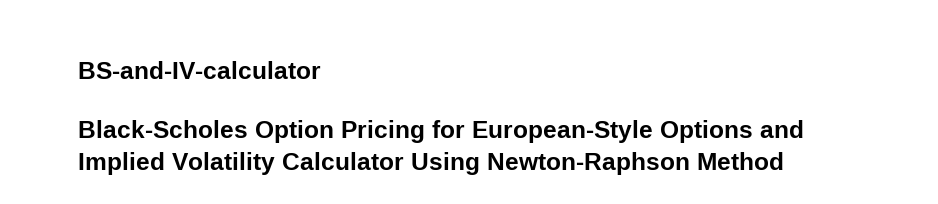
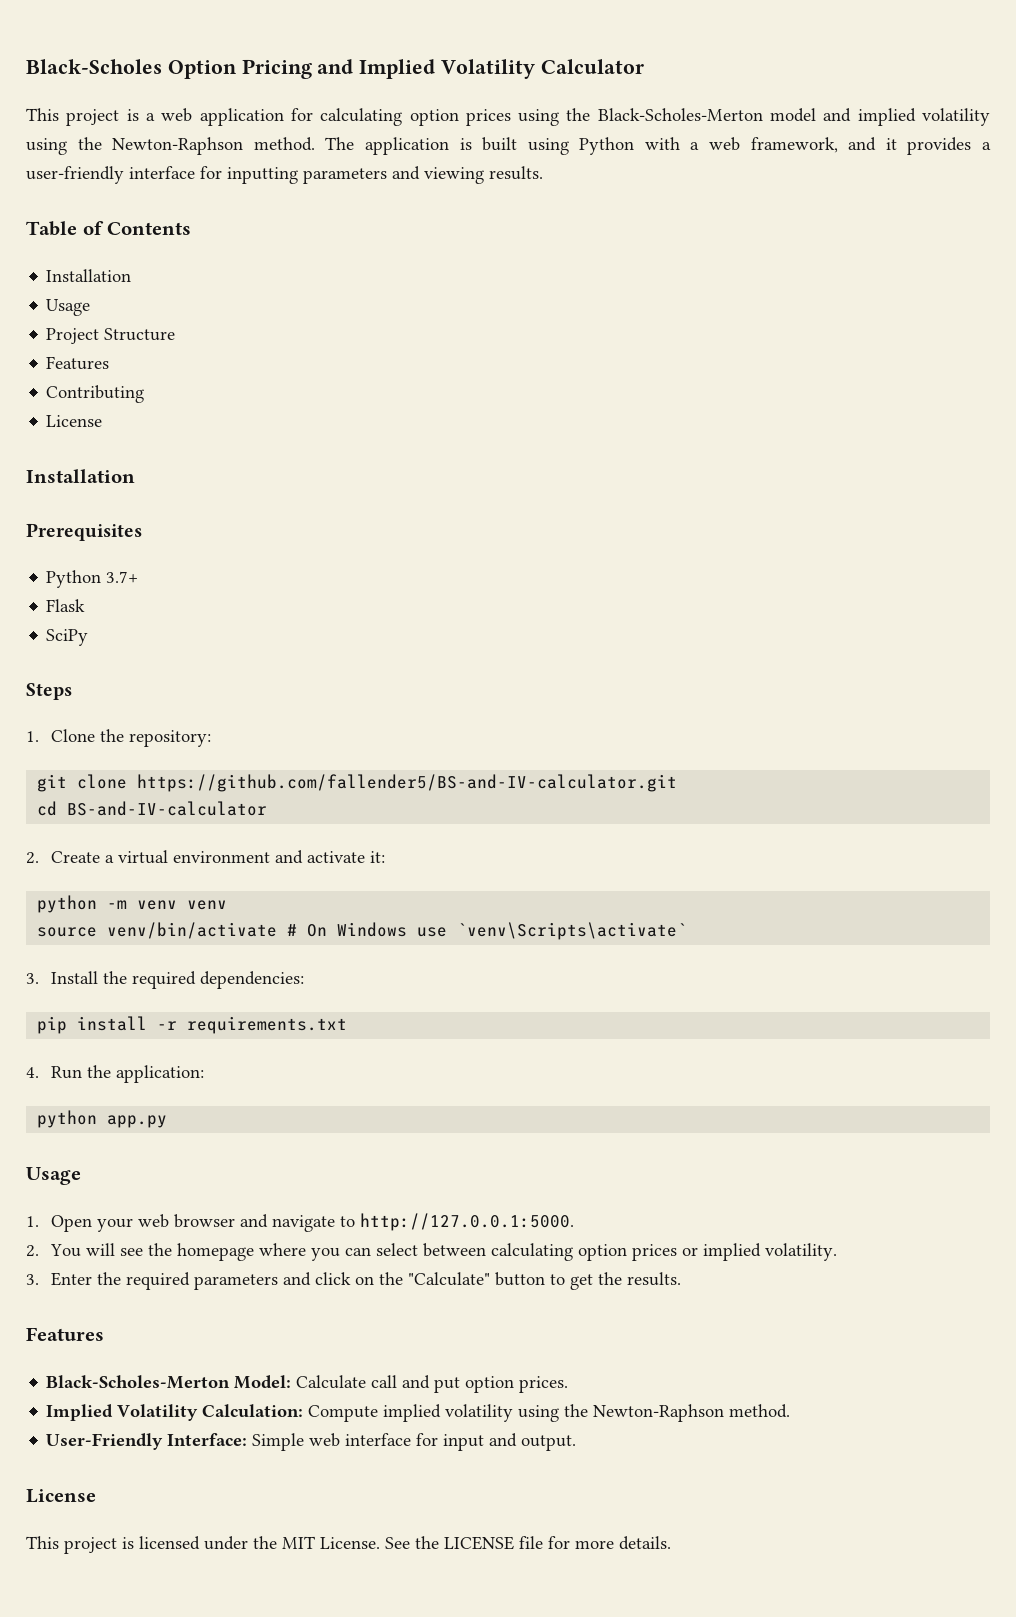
[78,61,321,79] BS-and-IV-calculator // -> (26, 66) none
[432,120,753,143] for European-Style Options -> (312, 69) none
[411,152,784,175] Using Newton-Raphson Method -> [26,108,990,126] [26,137,992,155] [26,166,543,184] [26,221,192,236] [46,269,132,282] [46,299,91,316] [46,328,176,344] [46,356,110,370] [46,385,145,403] [46,415,103,427] [26,469,135,483] [26,523,142,541] [46,570,139,588] [46,599,86,612] [46,629,89,646] [26,683,72,700] [26,729,212,747] [37,774,678,792] [37,801,268,816] [26,850,386,864] [37,895,228,913] [37,922,688,940] [26,971,305,989] [37,1016,348,1034] [26,1065,205,1083] [37,1110,168,1128] [26,1167,81,1185] [26,1213,575,1232] [26,1243,838,1261] [26,1272,682,1290] [26,1327,104,1341] [46,1375,569,1393] [46,1404,791,1422] [46,1433,577,1451] [26,1489,96,1503] [26,1536,671,1554] // This project is a web application for calculating option prices using the Black-Scholes-Merton model and implied volatility using the Newton-Raphson method. The application is built using Python with a web framework, and it provides a user-friendly interface for inputting parameters and viewing results. // Table of Contents // Installation // Usage // Project Structure // Features // Contributing // License // Installation // Prerequisites // Python 3.7+ // Flask // SciPy // Steps // 1. Clone the repository: // git clone https://github.com/fallender5/BS-and-IV-calculator.git // cd BS-and-IV-calculator // 2. Create a virtual environment and activate it: // python -m venv venv // source venv/bin/activate # On Windows use `venv\Scripts\activate` // 3. Install the required dependencies: // pip install -r requirements.txt // 4. Run the application: // python app.py // Usage // 1. Open your web browser and navigate to http://127.0.0.1:5000. // 2. You will see the homepage where you can select between calculating option prices or implied volatility. // 3. Enter the required parameters and click on the "Calculate" button to get the results. // Features // Black-Scholes-Merton Model: Calculate call and put option prices. // Implied Volatility Calculation: Compute implied volatility using the Newton-Raphson method. // User-Friendly Interface: Simple web interface for input and output. // License // This project is licensed under the MIT License. See the LICENSE file for more details.

